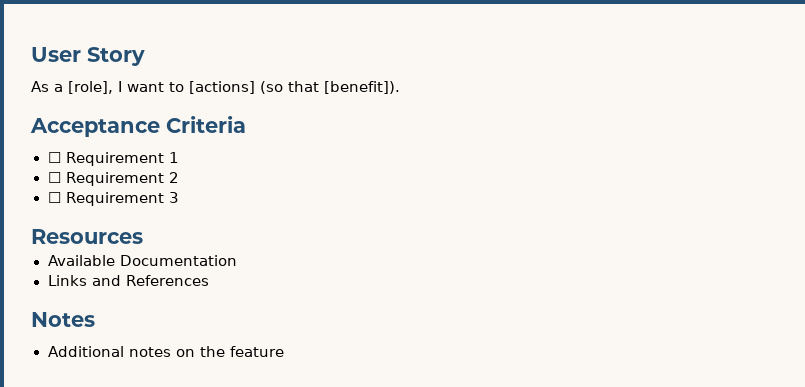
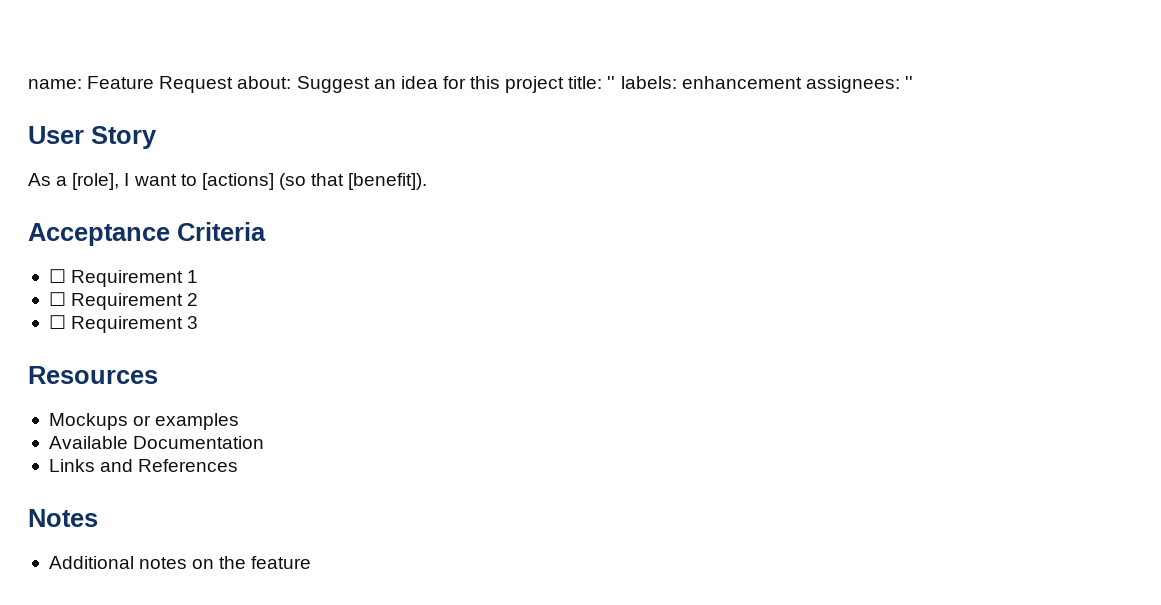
(31, 54) none -> [28,76,913,93] name: Feature Request about: Suggest an idea for this project title: '' labels: enhancement assignees: '' //
(143, 236) none -> [48,413,240,430] // Mockups or examples

